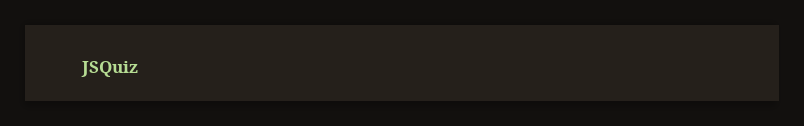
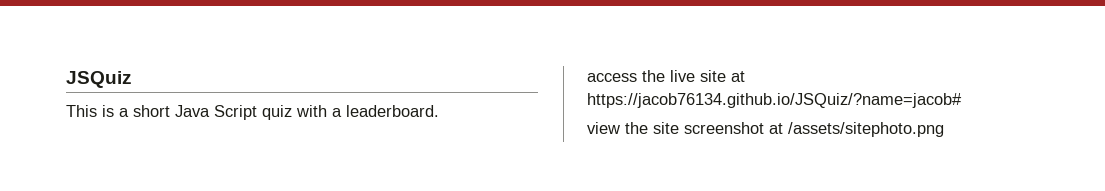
(138, 69) none -> [66,105,439,120] [587,70,745,82] [587,93,962,108] [587,122,944,137] // This is a short Java Script quiz with a leaderboard. // access the live site at https://jacob76134.github.io/JSQuiz/?name=jacob# // view the site screenshot at /assets/sitephoto.png

